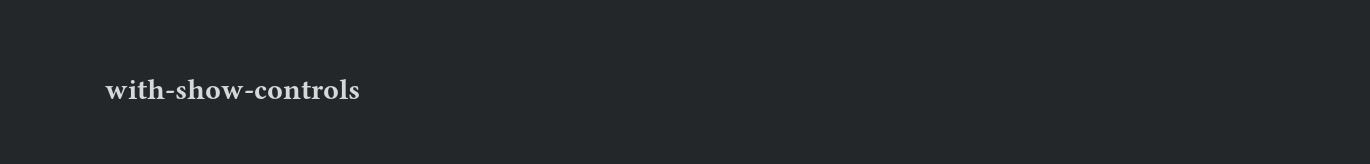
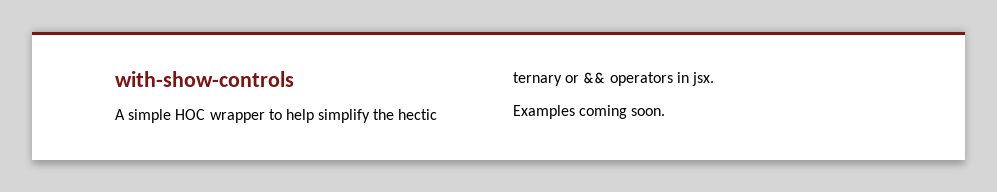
(360, 89) none -> [115,109,438,123] [513,72,714,86] [513,105,666,119] // A simple HOC wrapper to help simplify the hectic ternary or && operators in jsx. // Examples coming soon.

